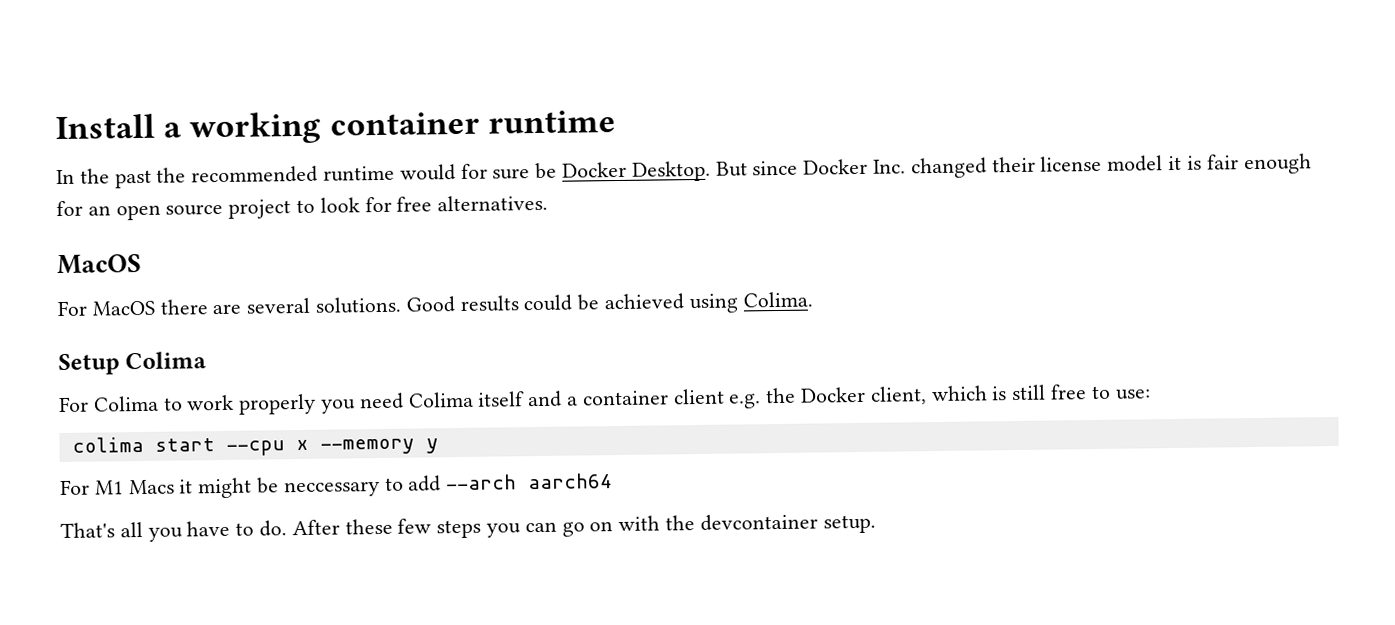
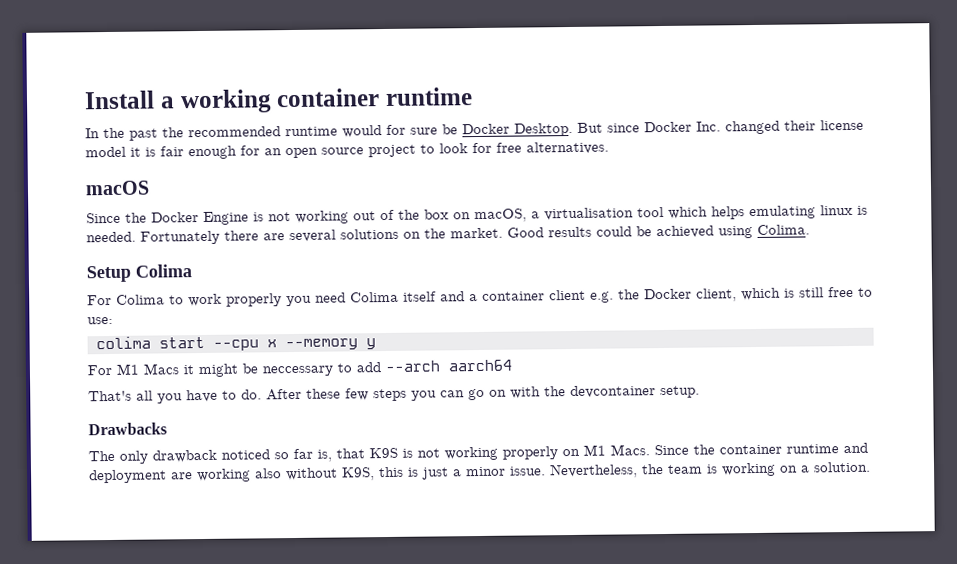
[57,253,142,275] [57,296,402,317] MacOS // For MacOS there are several solutions. -> [85,180,150,196] [86,204,868,225] [86,227,503,245] macOS // Since the Docker Engine is not working out of the box on macOS, a virtualisation tool which helps emulating linux is needed. Fortunately there are several solutions on the market.
(876, 524) none -> [88,422,167,436] [88,442,868,464] [89,461,871,484] // Drawbacks // The only drawback noticed so far is, that K9S is not working properly on M1 Macs. Since the container runtime and deployment are working also without K9S, this is just a minor issue. Nevertheless, the team is working on a solution.

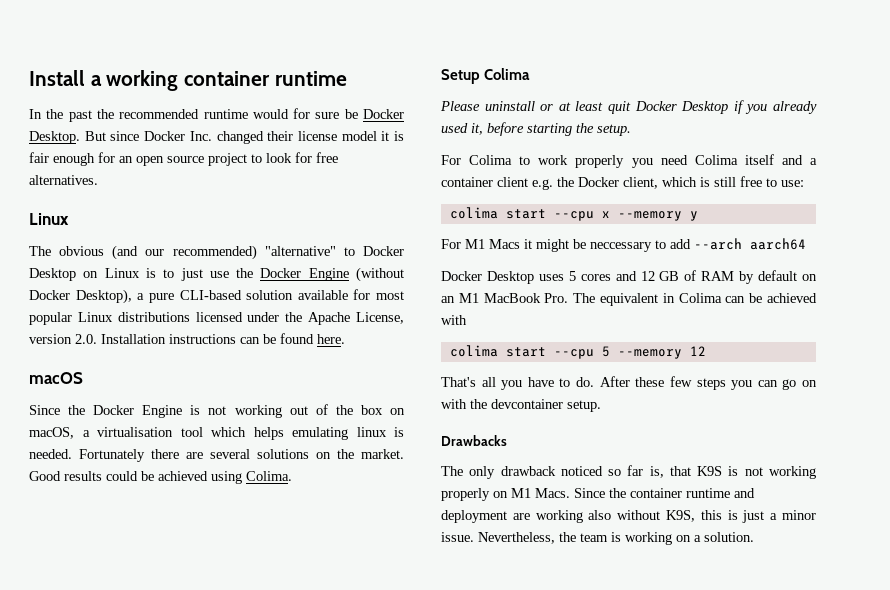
(609, 148) none -> [29,213,69,225] [29,245,404,260] [29,267,405,282] [29,289,404,304] [29,312,404,325] [29,333,345,344] // Linux // The obvious (and our recommended) "alternative" to Docker Desktop on Linux is to just use the Docker Engine (without Docker Desktop), a pure CLI-based solution available for most popular Linux distributions licensed under the Apache License, version 2.0. Installation instructions can be found here.
(192, 271) none -> [440,100,817,114] [441,122,631,136] // Please uninstall or at least quit Docker Desktop if you already used it, before starting the setup.
(512, 365) none -> [441,270,817,284] [441,293,817,306] [441,315,467,325] [449,345,706,359] // Docker Desktop uses 5 cores and 12 GB of RAM by default on an M1 MacBook Pro. The equivalent in Colima can be achieved with // colima start --cpu 5 --memory 12

